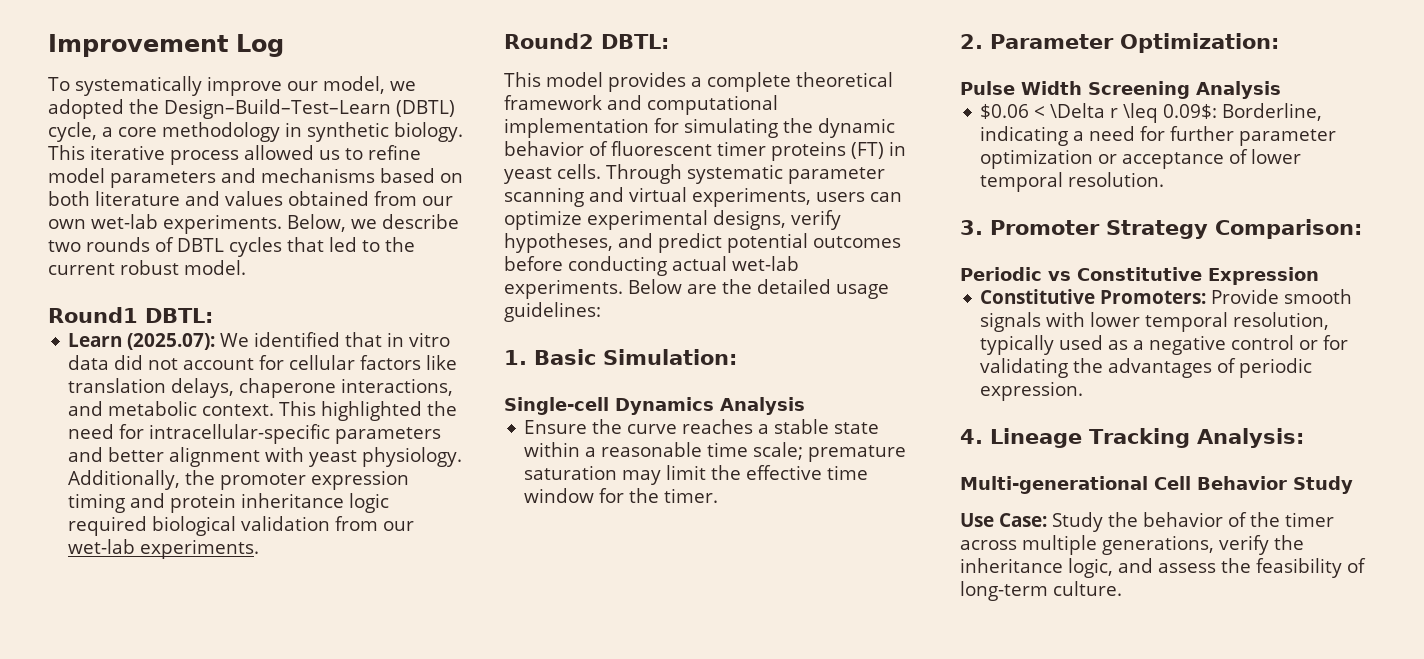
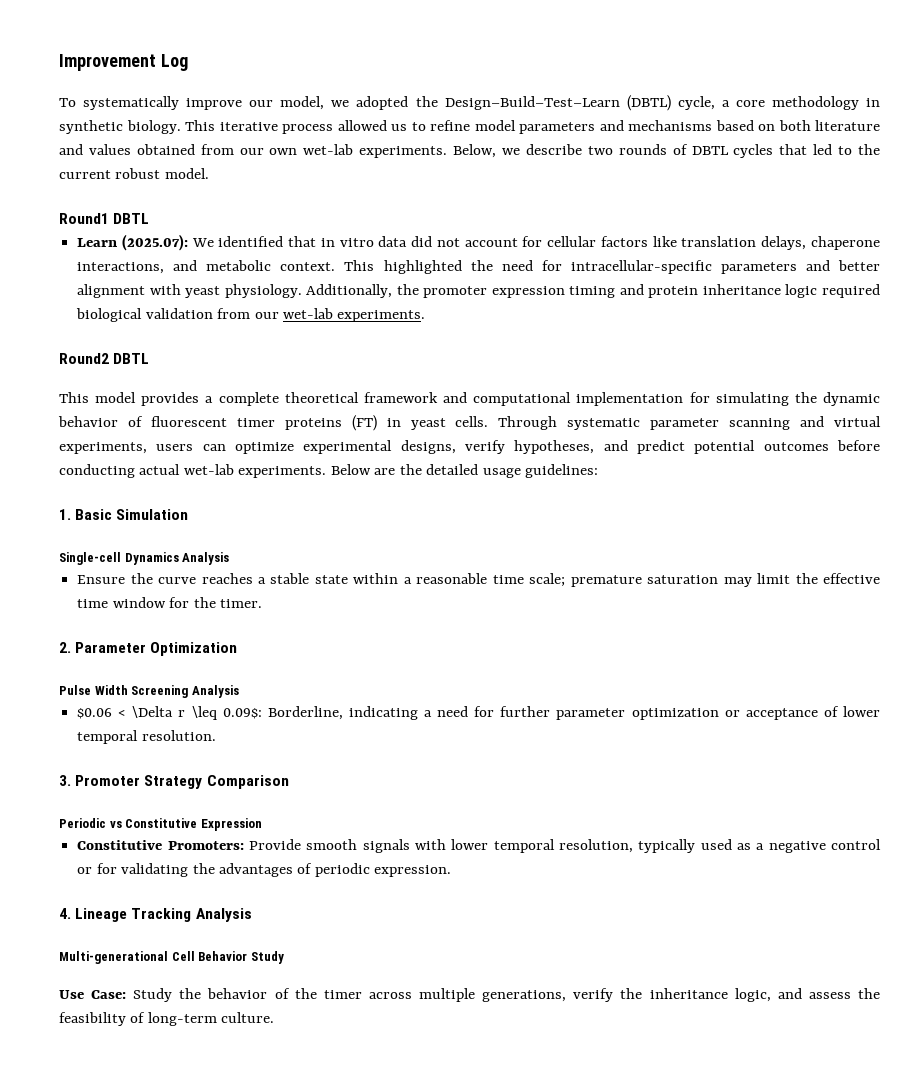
[145,308,213,323] DBTL: -> [113,213,150,224] DBTL
[601,34,669,49] DBTL: -> [113,353,150,364] DBTL
[603,349,737,365] Simulation: -> [116,509,189,520] Simulation
[1120,33,1279,53] Optimization: -> [150,642,238,656] Optimization
[1215,219,1362,239] Comparison: -> [206,775,289,789] Comparison
[1196,428,1304,448] Analysis: -> [195,908,252,922] Analysis

